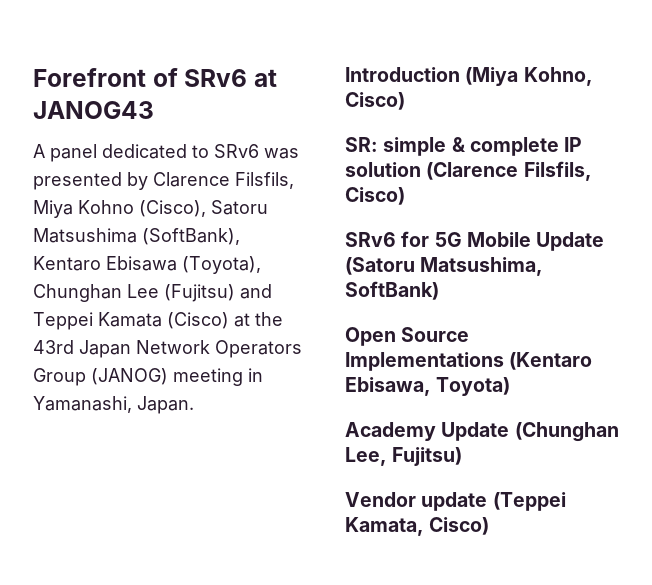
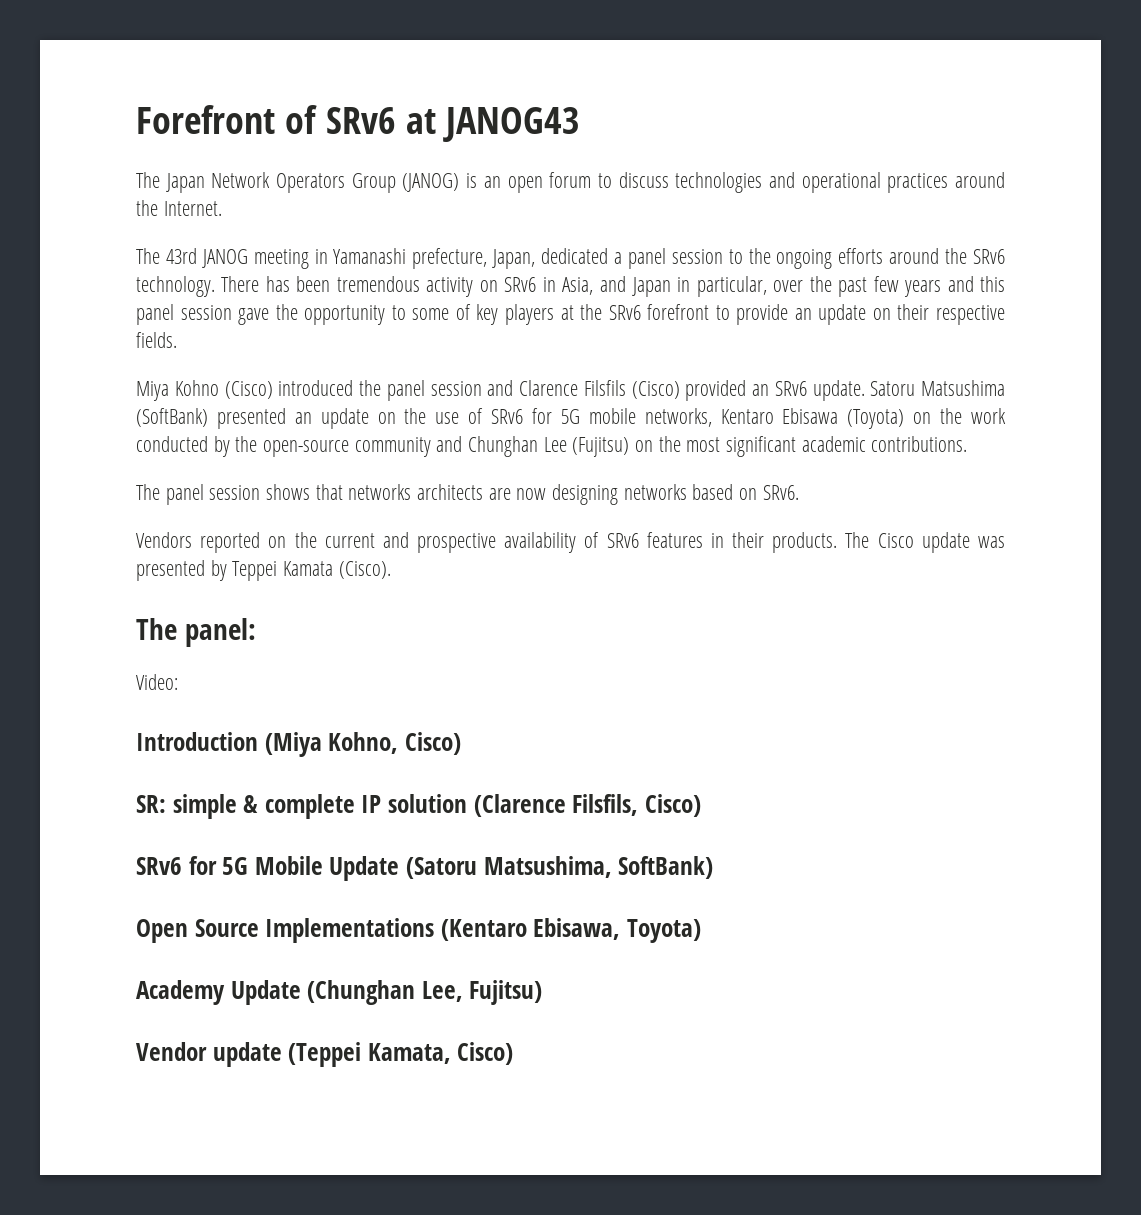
[33,144,299,162] [33,172,294,190] [33,200,268,218] [33,228,240,245] [33,256,261,274] [33,284,272,302] [33,312,283,330] [33,340,74,354] A panel dedicated to SRv6 was presented by Clarence Filsfils, Miya Kohno (Cisco), Satoru Matsushima (SoftBank), Kentaro Ebisawa (Toyota), Chunghan Lee (Fujitsu) and Teppei Kamata (Cisco) at the 43rd -> [136,172,160,188] The
[173,368,263,386] [33,396,194,414] meeting in Yamanashi, Japan. -> [466,172,1005,193] [136,200,222,216] [136,248,1006,269] [136,276,1006,297] [136,304,1005,325] [136,332,177,348] [136,380,1005,401] [136,408,1007,429] [136,436,968,457] [136,484,799,505] [136,532,1005,553] [136,560,391,581] [136,618,256,647] [136,674,178,690] is an open forum to discuss technologies and operational practices around the Internet. // The 43rd JANOG meeting in Yamanashi prefecture, Japan, dedicated a panel session to the ongoing efforts around the SRv6 technology. There has been tremendous activity on SRv6 in Asia, and Japan in particular, over the past few years and this panel session gave the opportunity to some of key players at the SRv6 forefront to provide an update on their respective fields. // Miya Kohno (Cisco) introduced the panel session and Clarence Filsfils (Cisco) provided an SRv6 update. Satoru Matsushima (SoftBank) presented an update on the use of SRv6 for 5G mobile networks, Kentaro Ebisawa (Toyota) on the work conducted by the open-source community and Chunghan Lee (Fujitsu) on the most significant academic contributions. // The panel session shows that networks architects are now designing networks based on SRv6. // Vendors reported on the current and prospective availability of SRv6 features in their products. The Cisco update was presented by Teppei Kamata (Cisco). // The panel: // Video:

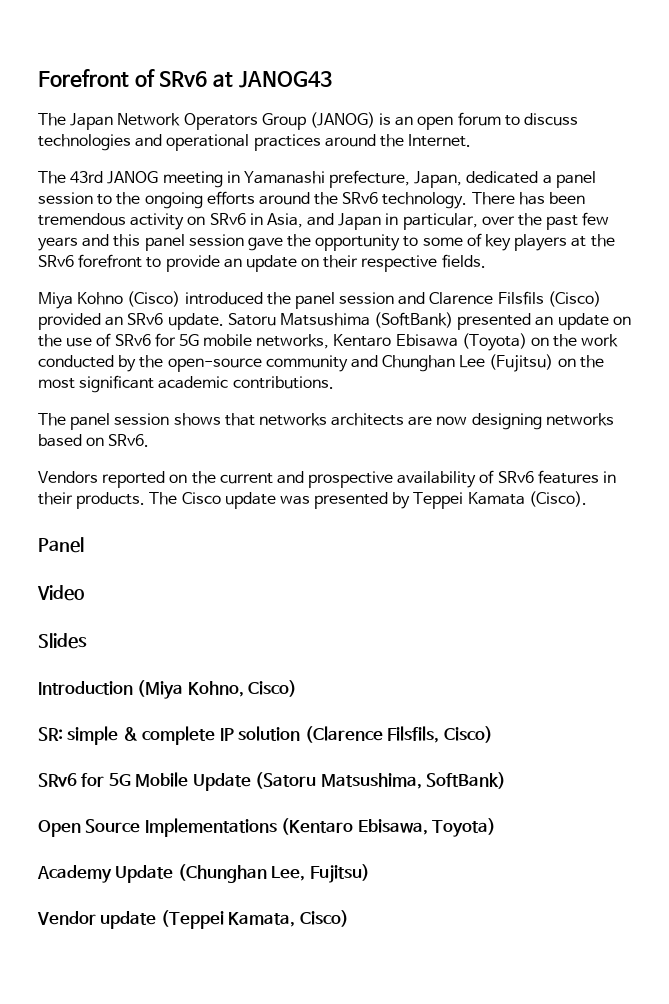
[136,618,256,647] [136,674,178,690] The panel: // Video: -> [38,537,84,553] [37,585,84,601] [38,633,87,649] Panel // Video // Slides

